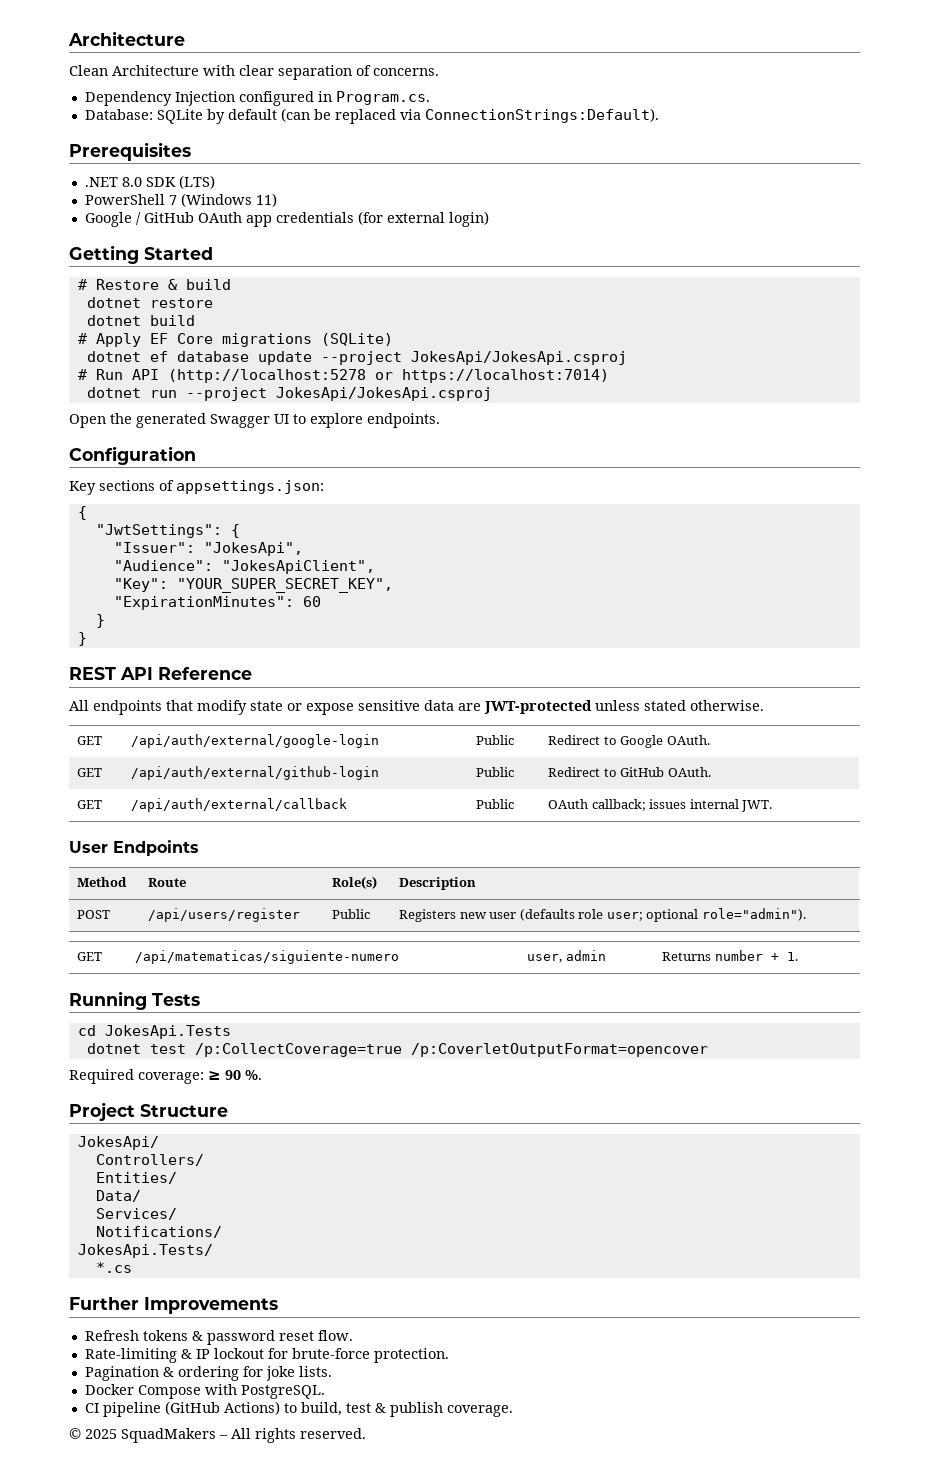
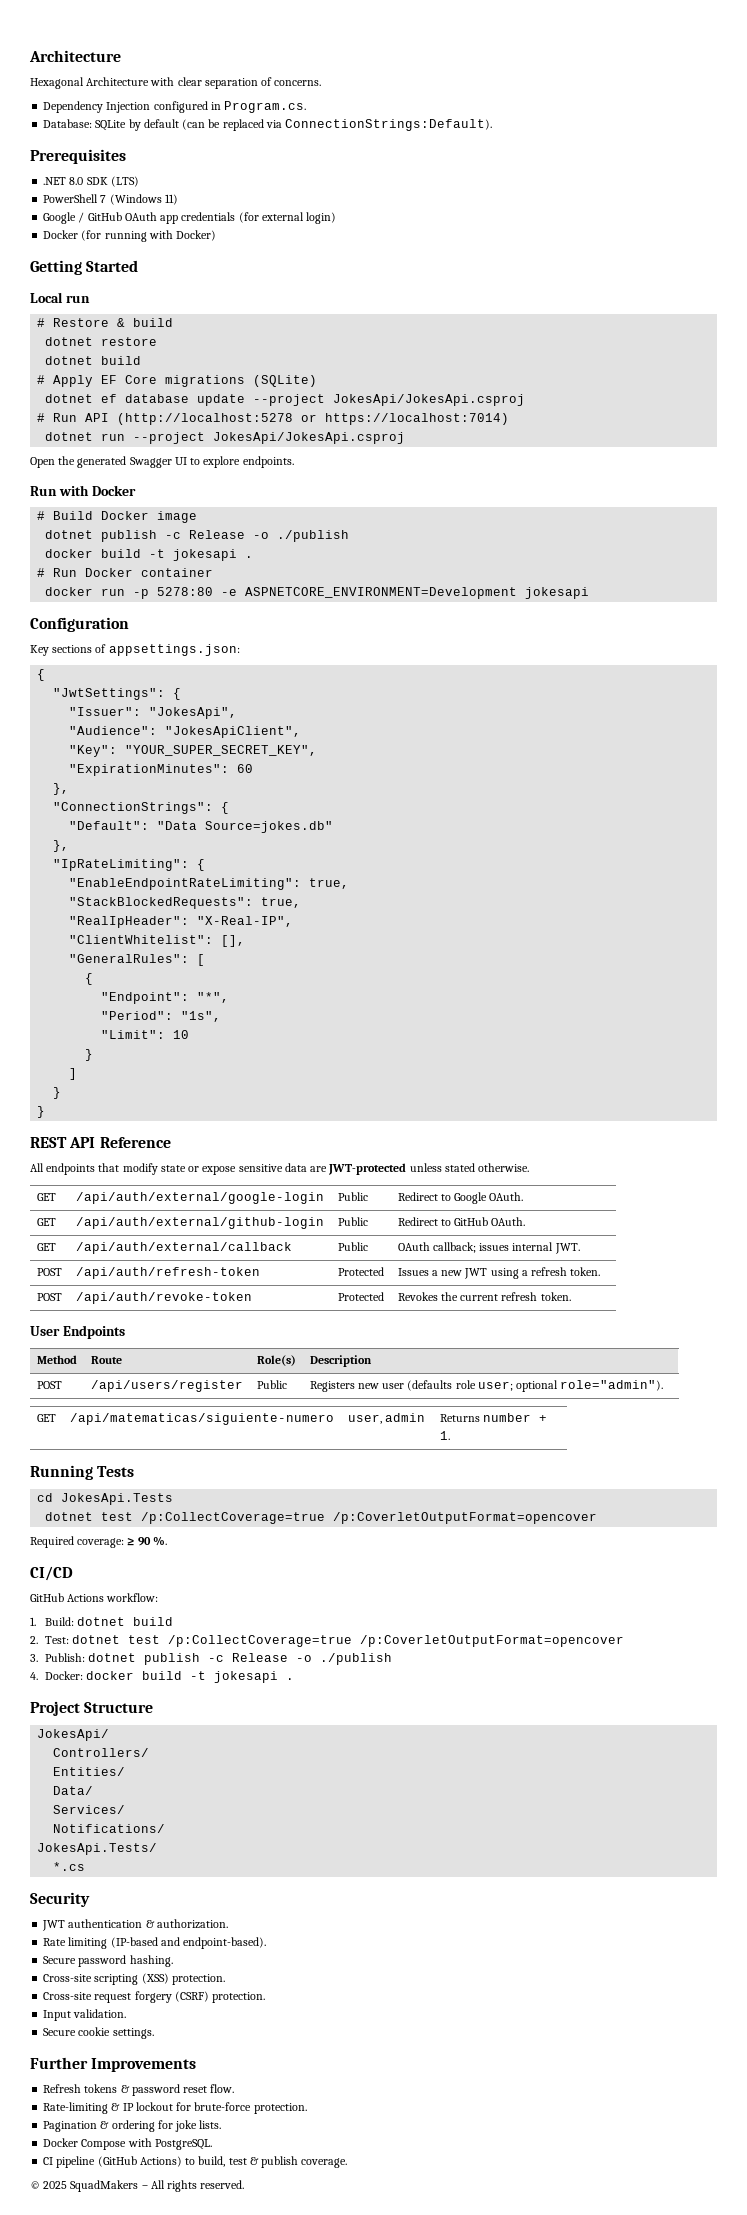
[69,65,108,76] Clean -> [30,77,84,89] Hexagonal
(489, 219) none -> [43,230,217,242] // Docker (for running with Docker)
(213, 253) none -> [30,292,90,303] // Local run
(440, 420) none -> [30,485,136,496] [37,511,198,523] [45,530,350,542] [45,549,254,561] [37,568,214,577] [45,587,590,599] // Run with Docker // # Build Docker image // dotnet publish -c Release -o ./publish // docker build -t jokesapi . // # Run Docker container // docker run -p 5278:80 -e ASPNETCORE_ENVIRONMENT=Development jokesapi
(321, 601) none -> [53,783,70,795] [53,802,230,814] [69,821,334,833] [53,840,70,852] [53,859,206,871] [69,878,350,890] [69,897,302,909] [69,916,294,928] [69,935,246,947] [69,954,206,966] [85,973,94,985] [101,992,230,1004] [101,1011,222,1022] [101,1030,190,1039] [85,1049,94,1061] [69,1068,78,1080] // }, // "ConnectionStrings": { // "Default": "Data Source=jokes.db" // }, // "IpRateLimiting": { // "EnableEndpointRateLimiting": true, // "StackBlockedRequests": true, // "RealIpHeader": "X-Real-IP", // "ClientWhitelist": [], // "GeneralRules": [ // { // "Endpoint": "*", // "Period": "1s", // "Limit": 10 // } // ]
(773, 806) none -> [36,1268,62,1276] [75,1267,260,1279] [337,1267,384,1276] [397,1267,601,1279] [36,1293,62,1301] [75,1292,252,1304] [337,1292,384,1301] [397,1292,571,1301] // POST | /api/auth/refresh-token | Protected | Issues a new JWT using a refresh token. // POST | /api/auth/revoke-token | Protected | Revokes the current refresh token.
(262, 1075) none -> [30,1566,73,1581] [30,1593,159,1602] [30,1617,173,1626] [30,1635,624,1647] [30,1653,392,1665] [30,1671,294,1683] // CI/CD // GitHub Actions workflow: // 1. Build: dotnet build // 2. Test: dotnet test /p:CollectCoverage=true /p:CoverletOutputFormat=opencover // 3. Publish: dotnet publish -c Release -o ./publish // 4. Docker: docker build -t jokesapi .
(132, 1267) none -> [30,1892,90,1907] [42,1919,228,1931] [43,1937,267,1949] [43,1955,173,1967] [43,1973,225,1985] [43,1991,266,2003] [43,2009,127,2021] [43,2027,154,2039] // Security // JWT authentication & authorization. // Rate limiting (IP-based and endpoint-based). // Secure password hashing. // Cross-site scripting (XSS) protection. // Cross-site request forgery (CSRF) protection. // Input validation. // Secure cookie settings.

